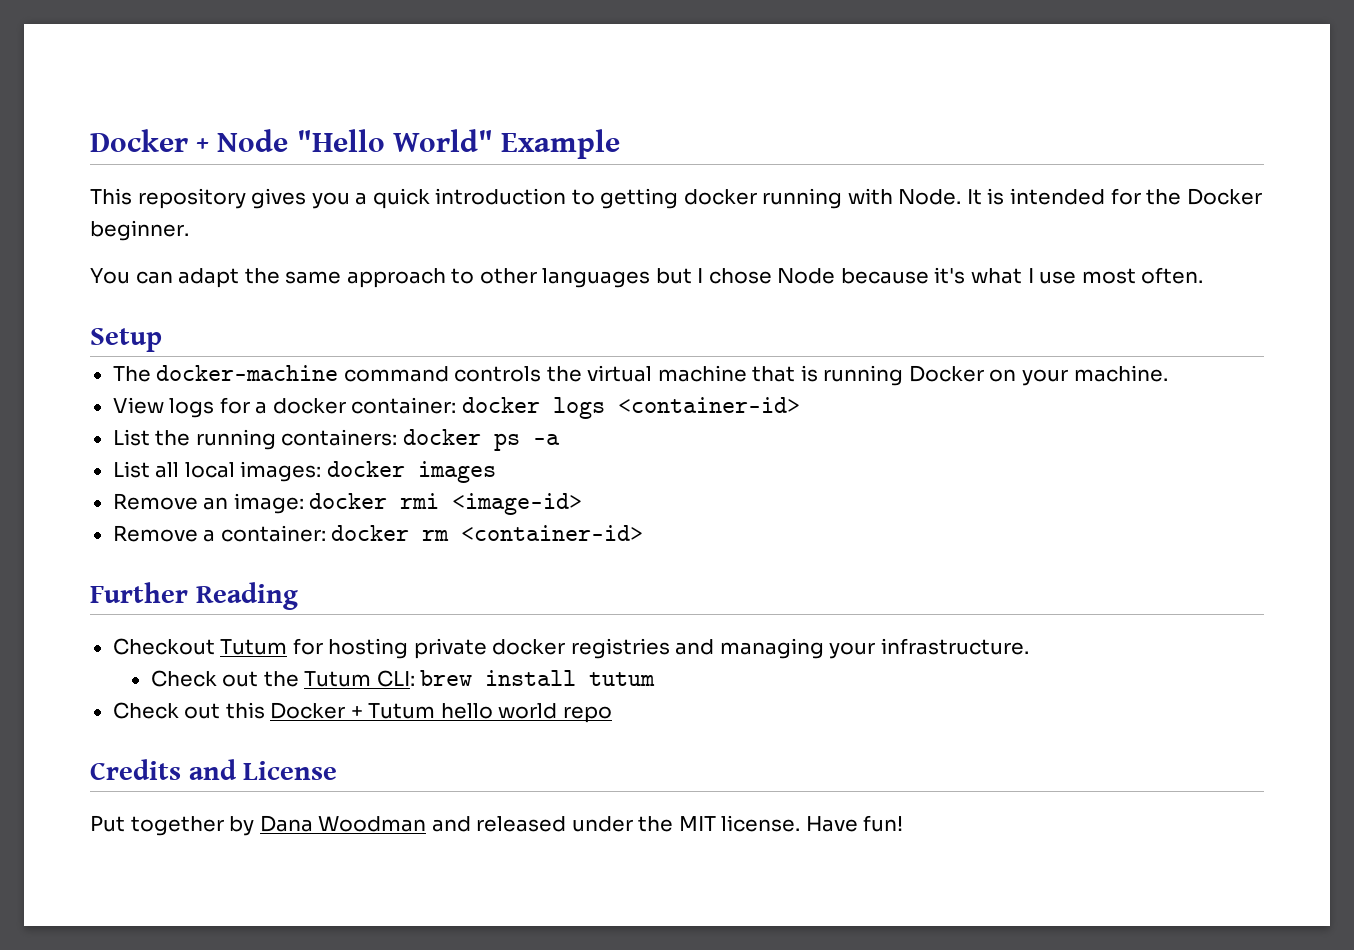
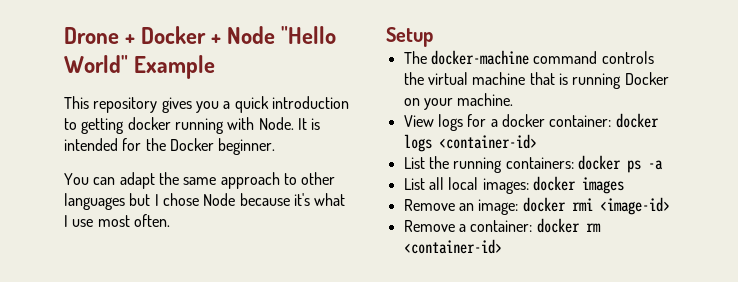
(90, 140) none -> [64,27,136,44] Drone +
[90,582,298,610] [112,638,1029,659] [150,670,656,687] [112,702,612,723] [90,759,338,780] [90,815,904,836] // Further Reading // Checkout Tutum for hosting private docker registries and managing your infrastructure. // Check out the Tutum CLI: brew install tutum // Check out this Docker + Tutum hello world repo // Credits and License // Put together by Dana Woodman and released under the MIT license. Have fun! -> (502, 246) none

